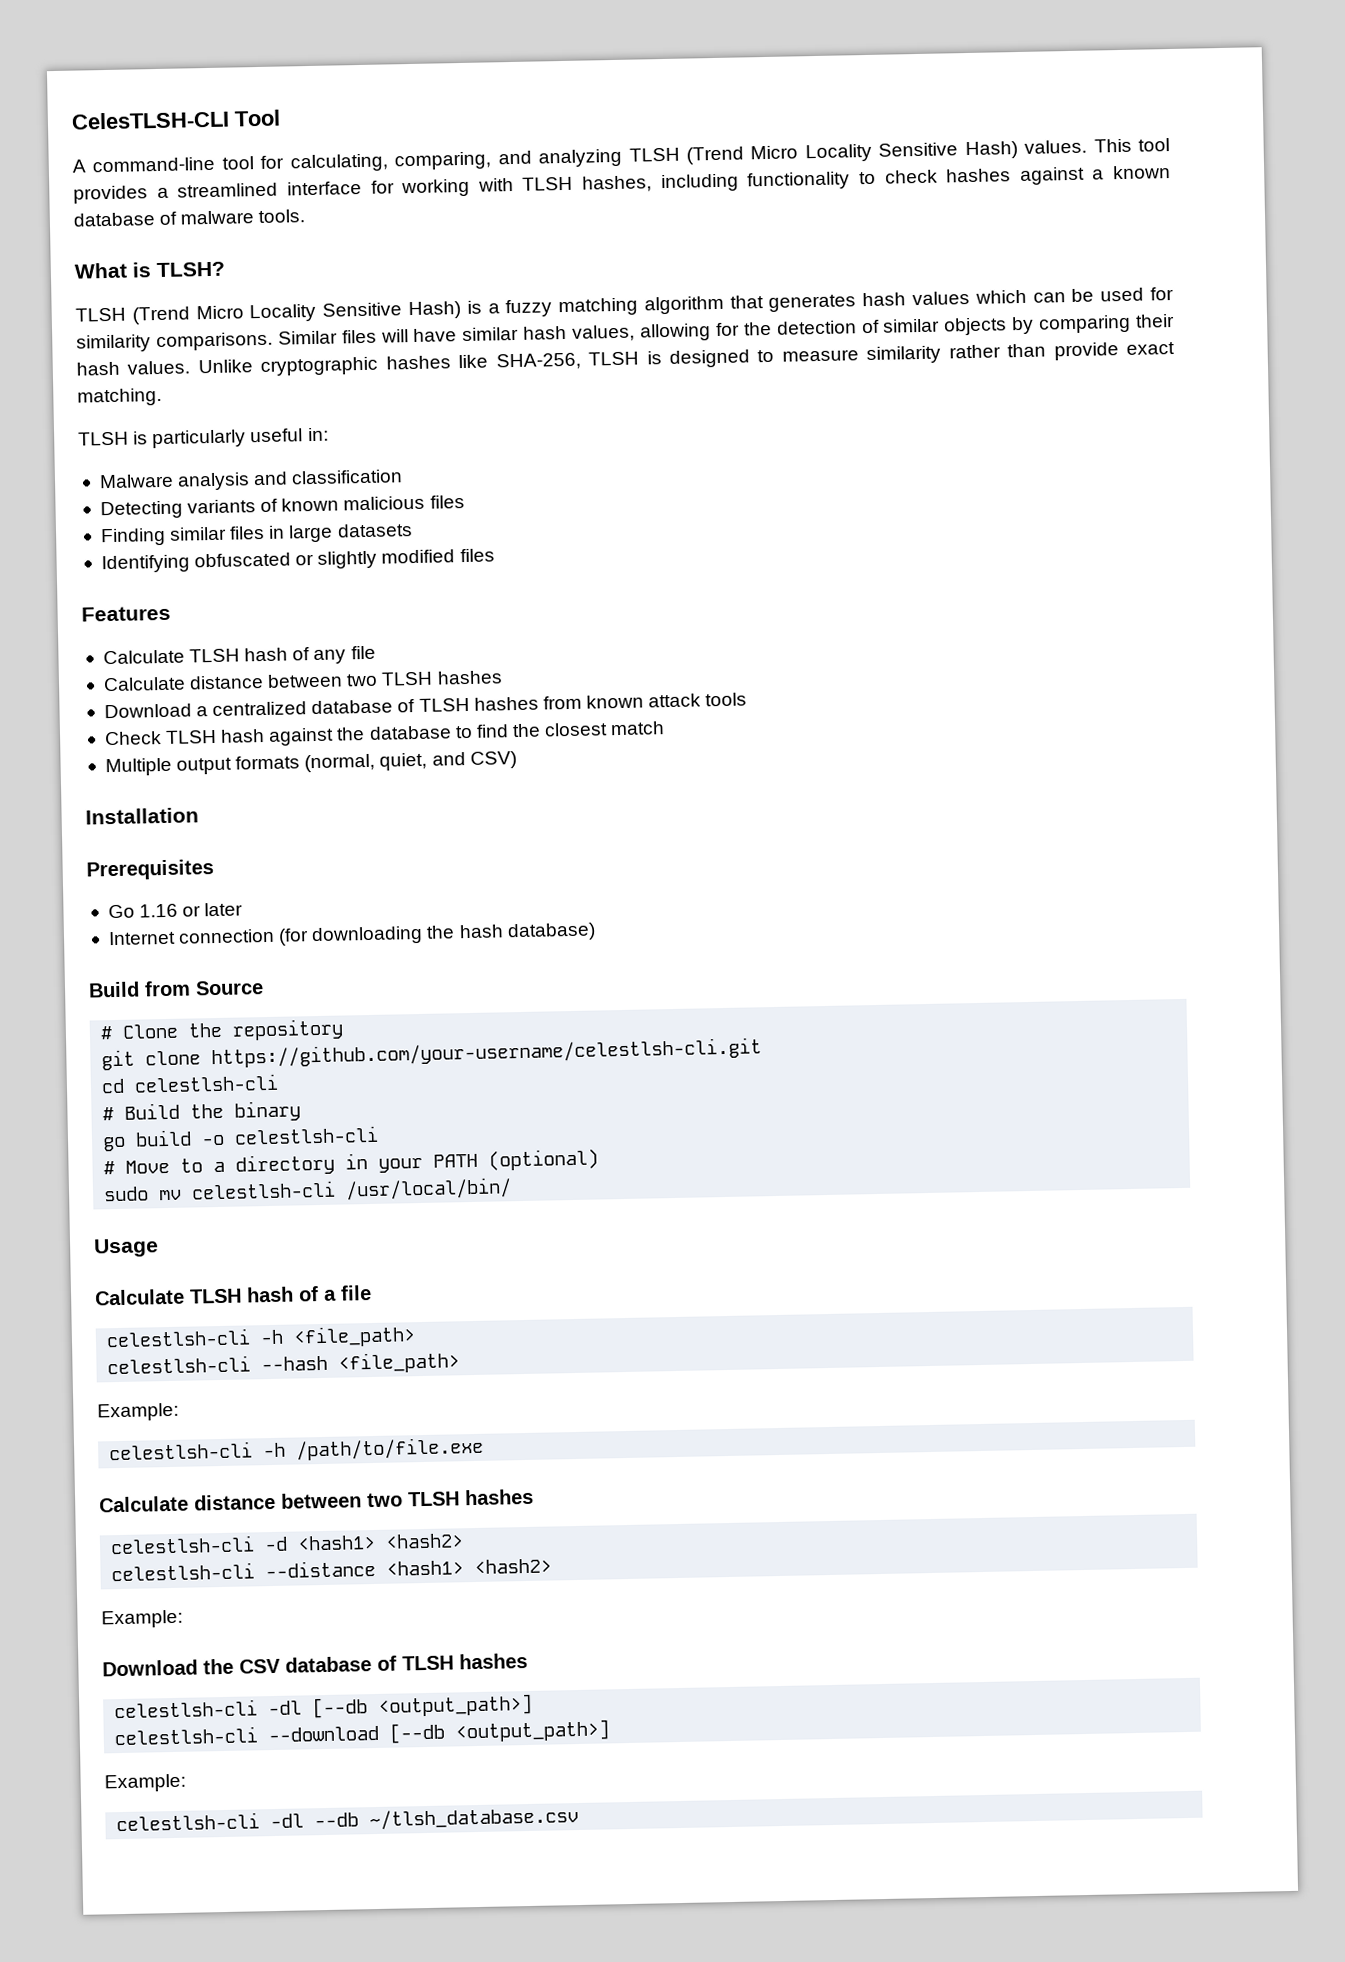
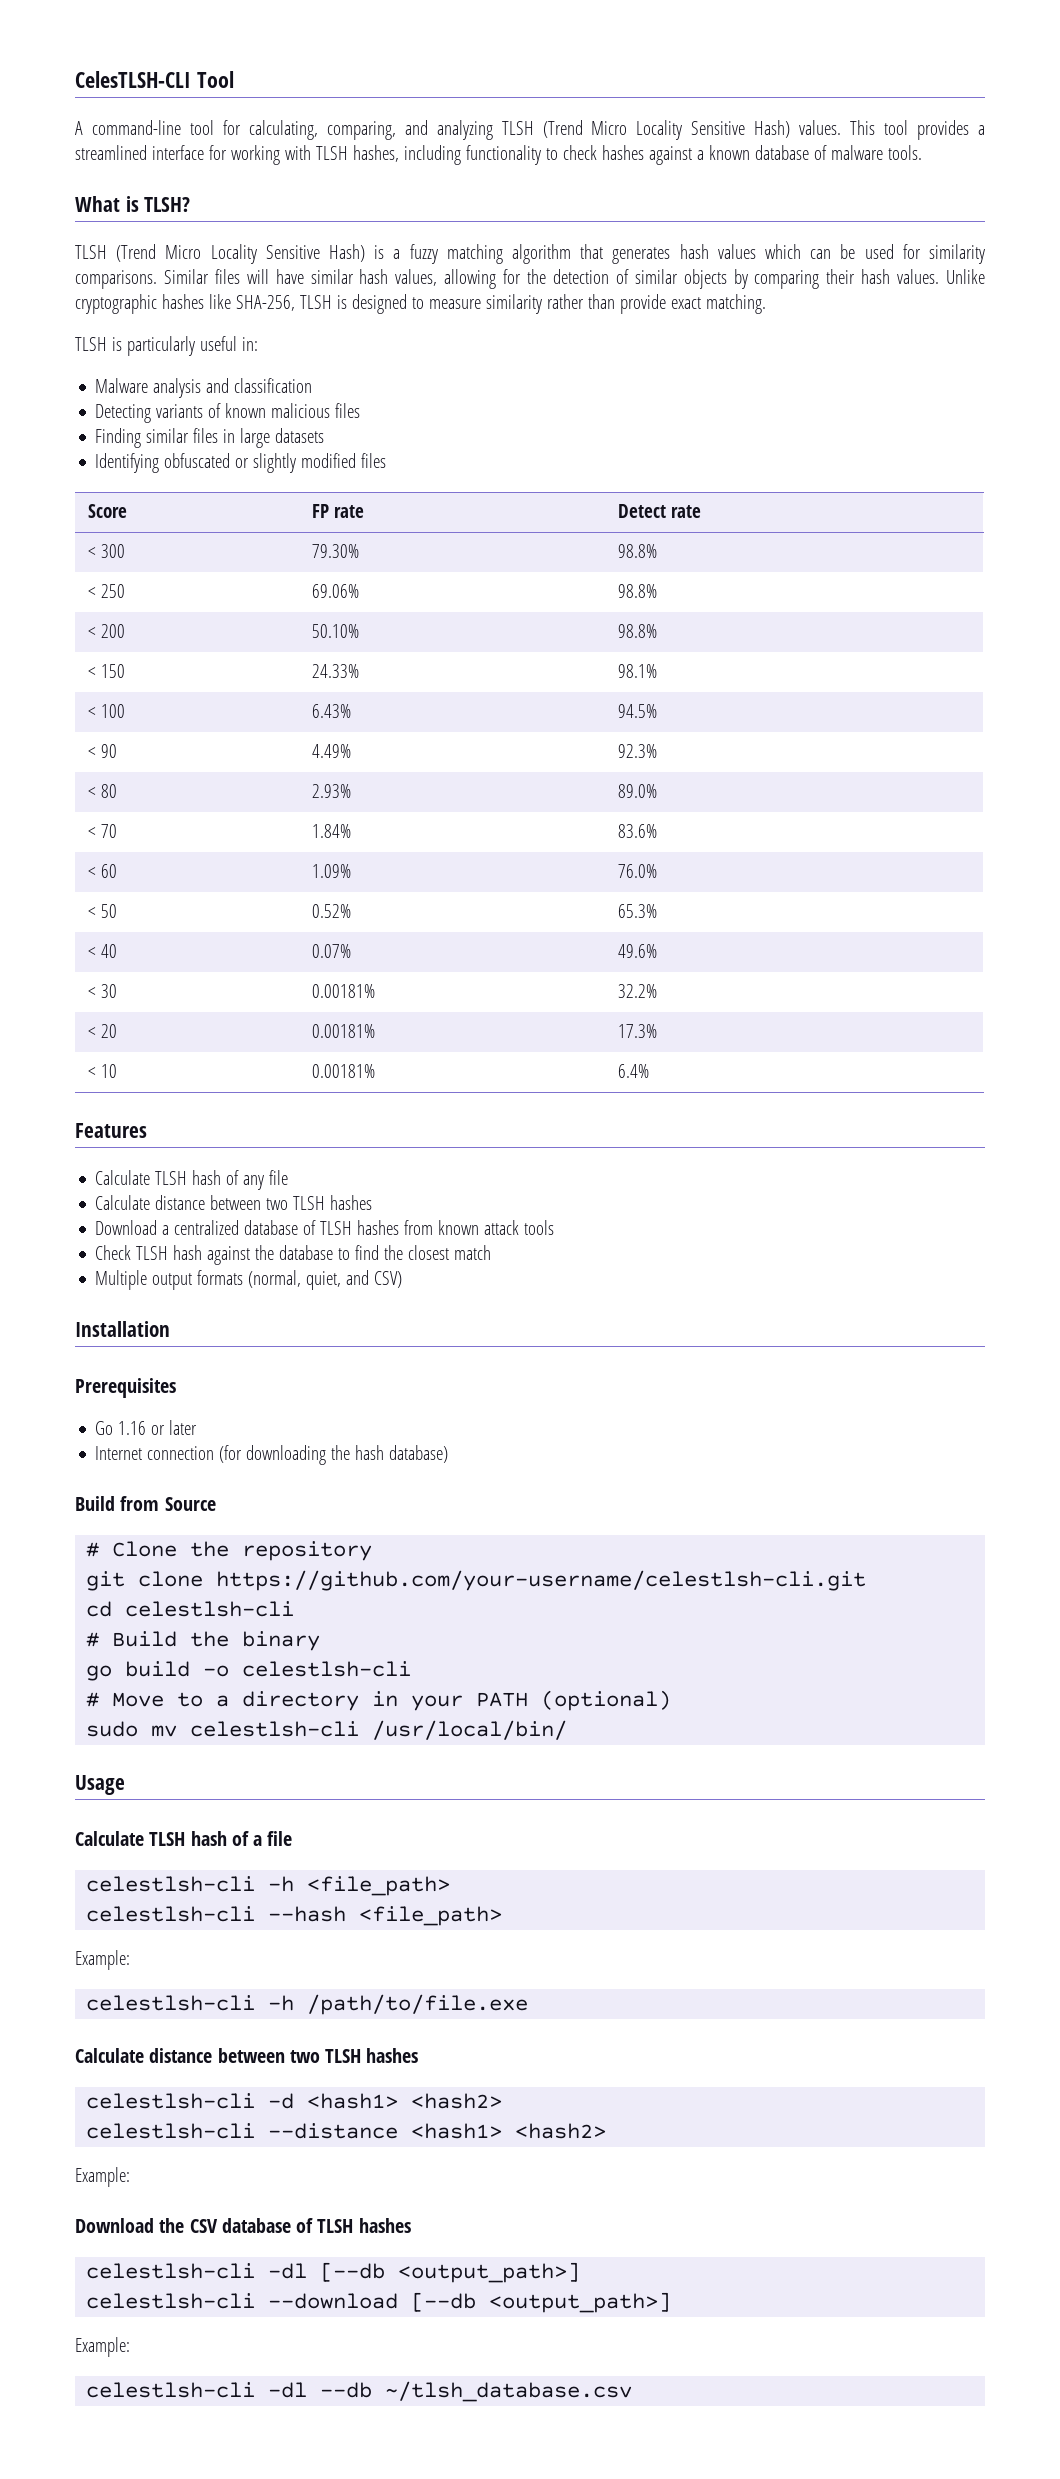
(495, 555) none -> [88,504,128,518] [312,504,365,518] [618,504,702,518] [88,544,126,558] [312,544,360,558] [618,544,658,558] [88,584,126,598] [312,584,360,598] [618,584,658,598] [88,624,126,638] [312,624,360,638] [618,624,658,638] [88,664,126,678] [312,664,360,678] [618,664,658,678] [88,704,126,718] [312,704,352,718] [618,704,658,718] [88,744,118,758] [312,744,352,758] [618,744,658,758] [88,784,118,798] [312,784,352,798] [618,784,658,798] [88,824,118,838] [312,824,352,838] [618,824,658,838] [88,864,118,878] [312,864,352,878] [618,864,658,878] [88,904,118,918] [312,904,352,918] [618,904,658,918] [88,944,118,958] [312,944,352,958] [618,944,658,958] [88,984,118,998] [312,984,376,998] [618,984,658,998] [88,1024,118,1038] [312,1024,376,1038] [618,1024,658,1038] [88,1064,118,1078] [312,1064,376,1078] [618,1064,650,1078] // Score | FP rate | Detect rate // < 300 | 79.30% | 98.8% // < 250 | 69.06% | 98.8% // < 200 | 50.10% | 98.8% // < 150 | 24.33% | 98.1% // < 100 | 6.43% | 94.5% // < 90 | 4.49% | 92.3% // < 80 | 2.93% | 89.0% // < 70 | 1.84% | 83.6% // < 60 | 1.09% | 76.0% // < 50 | 0.52% | 65.3% // < 40 | 0.07% | 49.6% // < 30 | 0.00181% | 32.2% // < 20 | 0.00181% | 17.3% // < 10 | 0.00181% | 6.4%

